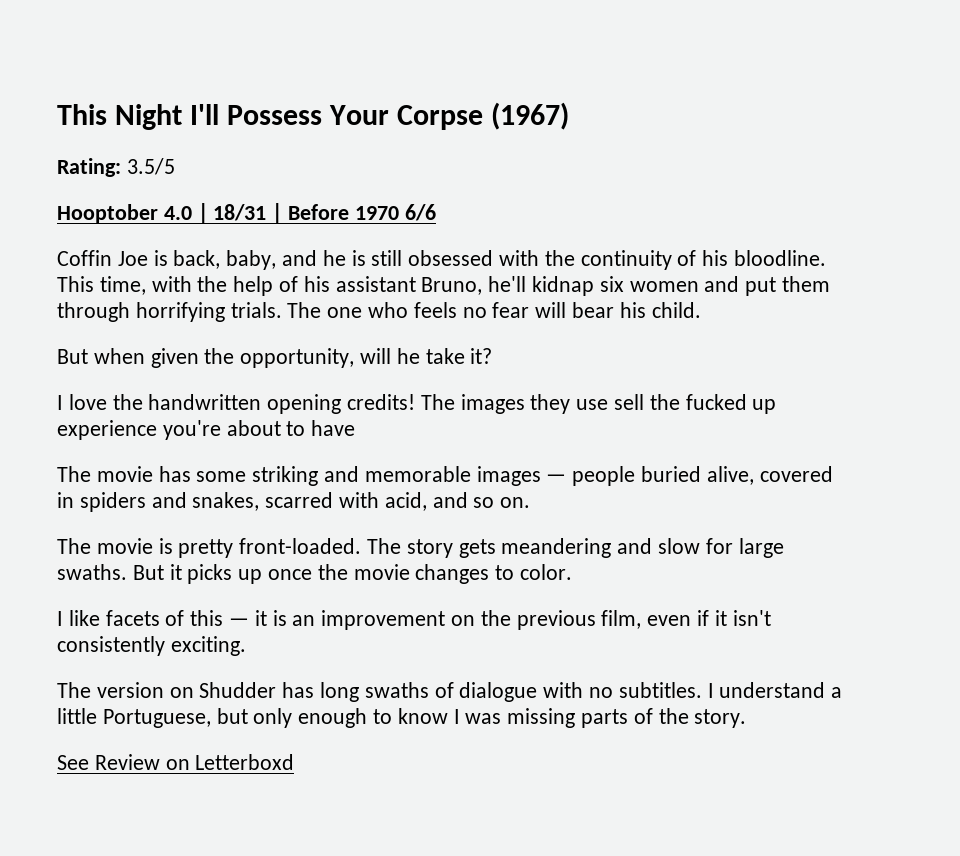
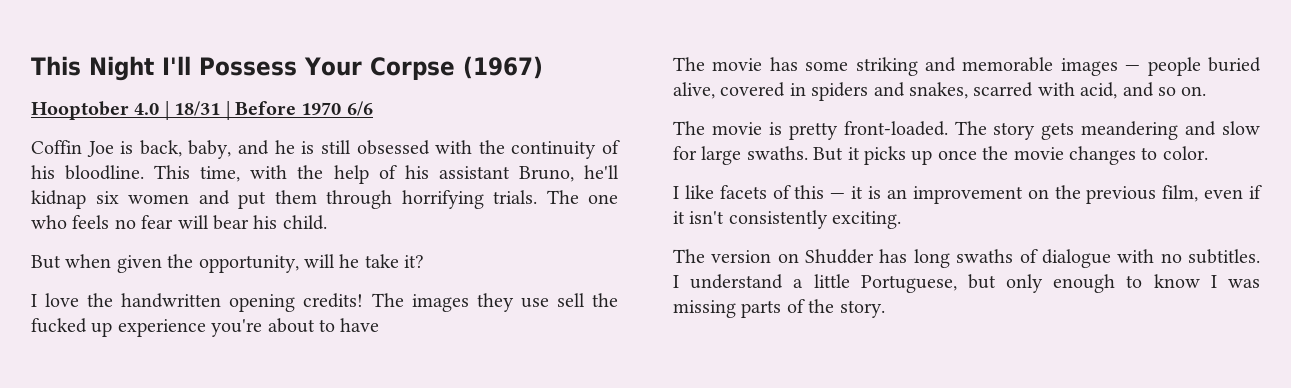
[57,158,175,177] // Rating: 3.5/5 -> (543, 67) none
[57,754,295,770] // See Review on Letterboxd -> (885, 309) none

